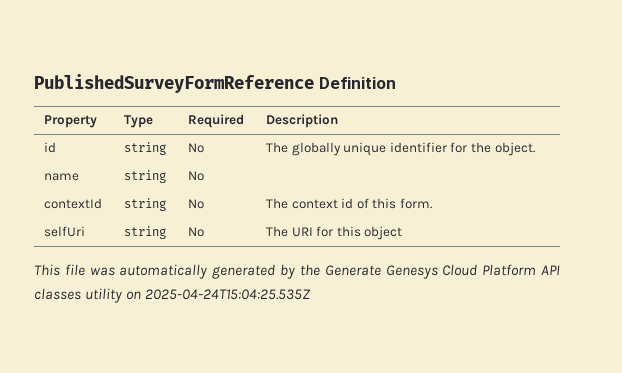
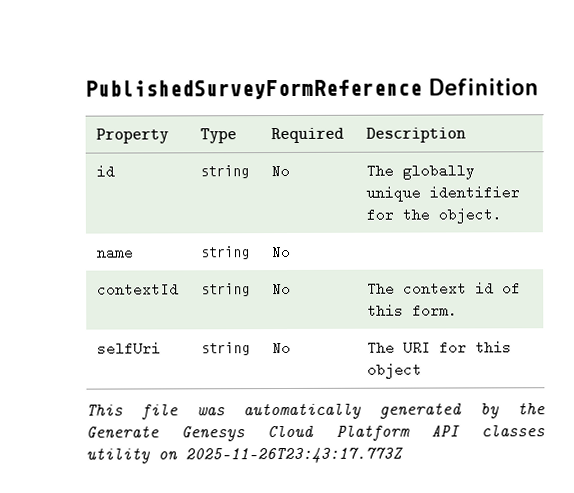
[145,289,312,300] 2025-04-24T15:04:25.535Z -> [185,447,403,464] 2025-11-26T23:43:17.773Z

